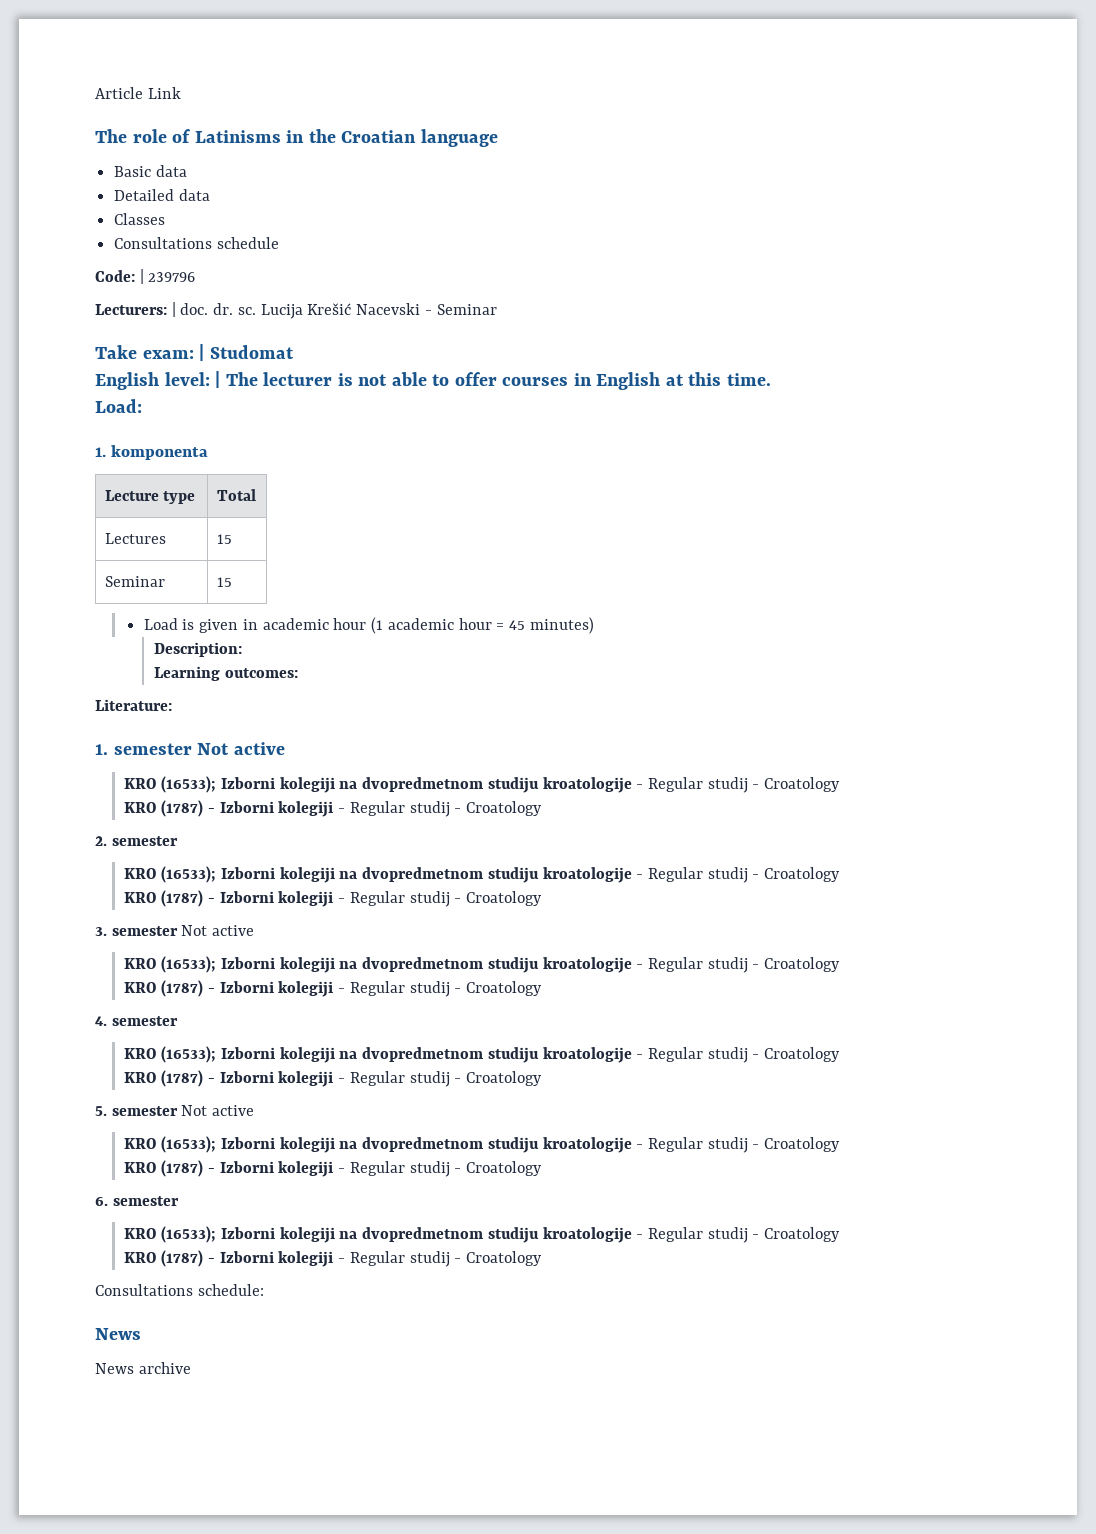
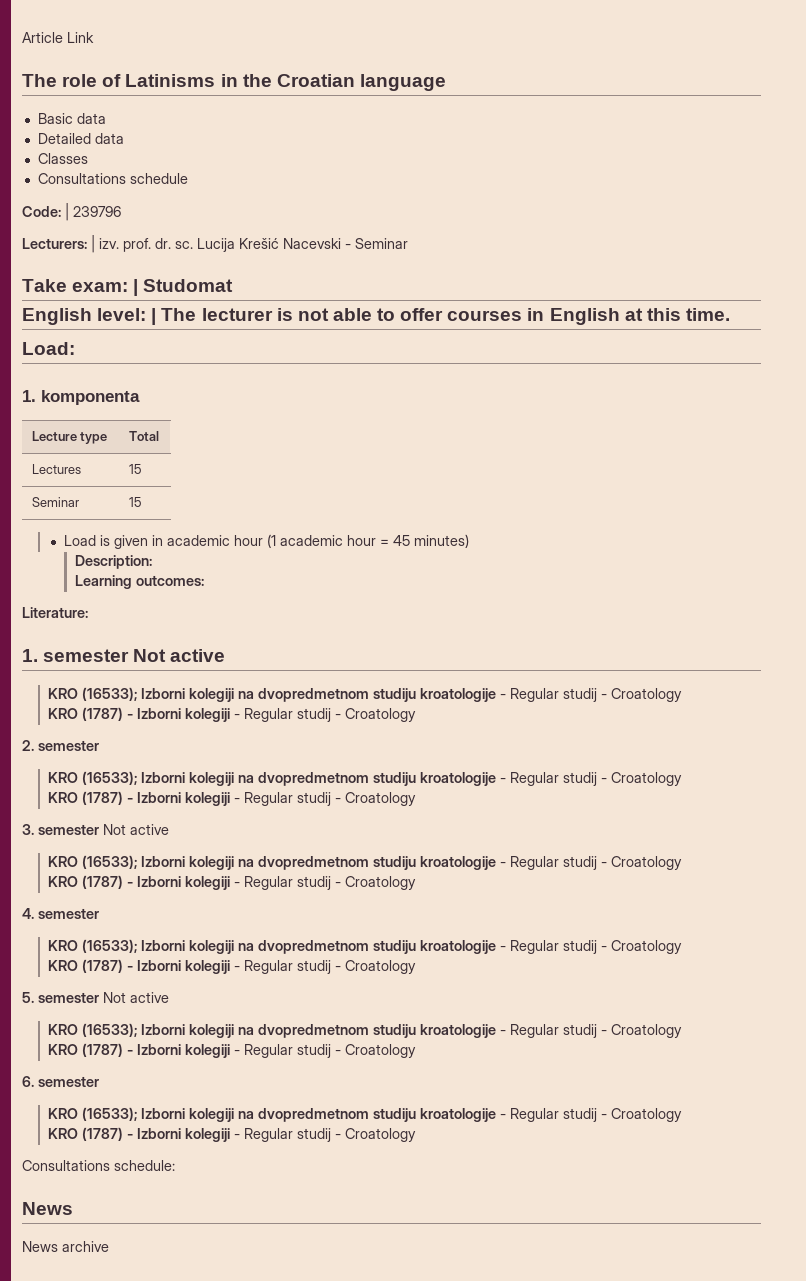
[180,303,209,315] doc. -> [99,238,151,252] izv. prof.

